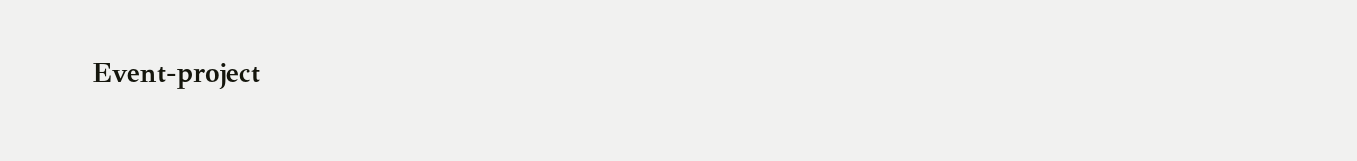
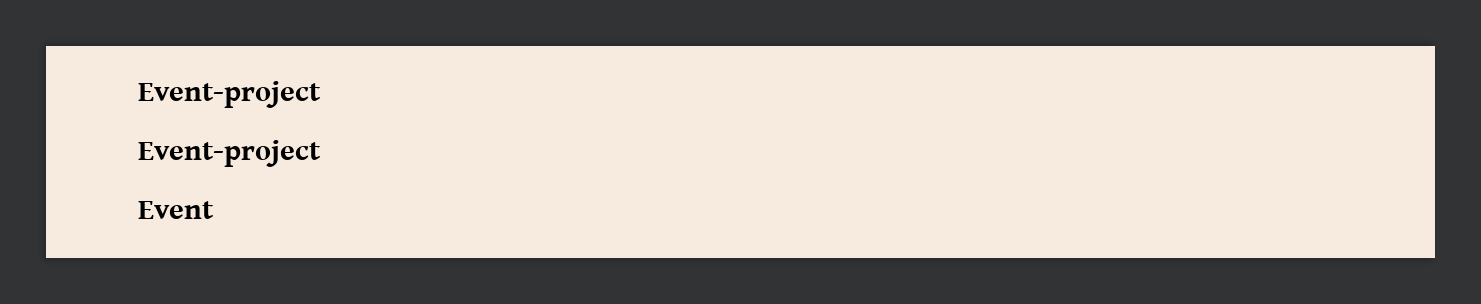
[92,63,260,89] Event-project -> [138,81,321,108] [138,140,321,167] [138,201,214,219] Event-project // Event-project // Event

